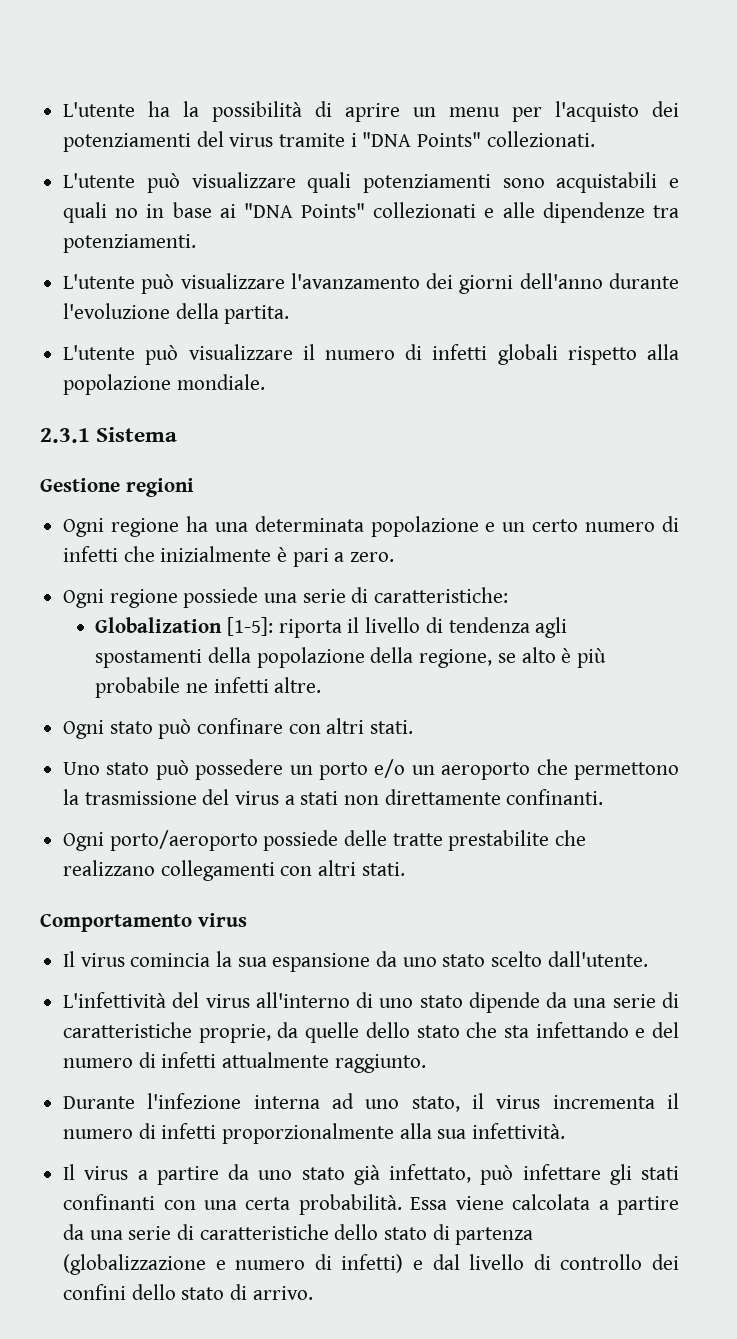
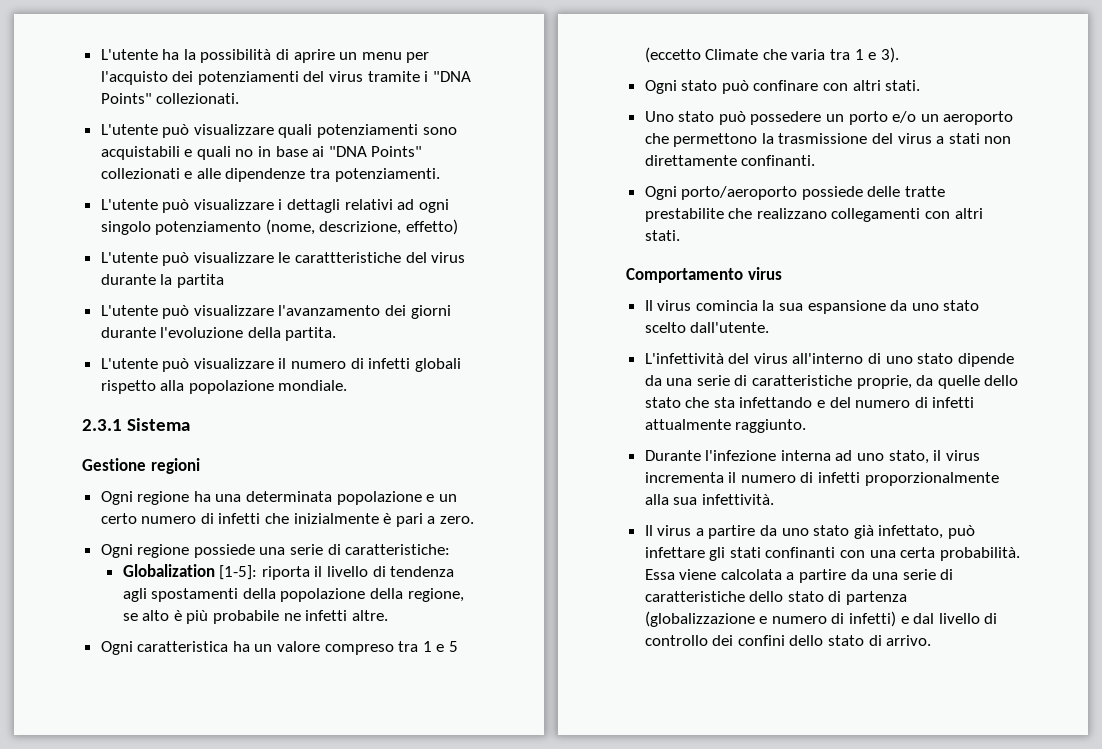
(197, 243) none -> [100,199,449,213] [100,219,459,235] [100,252,466,266] [100,274,224,288] // L'utente può visualizzare i dettagli relativi ad ogni singolo potenziamento (nome, descrizione, effetto) // L'utente può visualizzare le carattteristiche del virus durante la partita
[519,273,603,289] dell'anno -> (451, 312) none
(322, 685) none -> [100,641,459,655] [644,47,899,63] // Ogni caratteristica ha un valore compreso tra 1 e 5 (eccetto Climate che varia tra 1 e 3).

